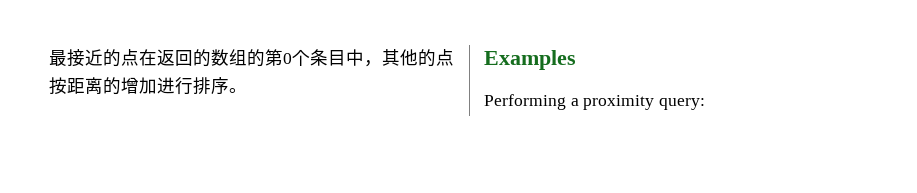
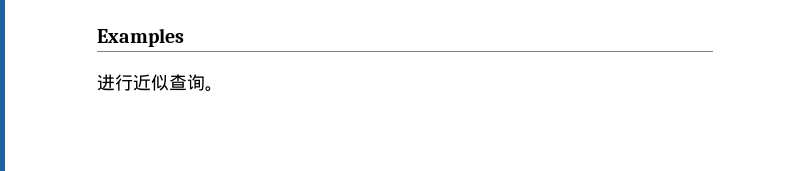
[49,49,454,67] [49,77,247,95] [484,50,576,70] [484,94,706,110] 最接近的点在返回的数组的第0个条目中，其他的点按距离的增加进行排序。 // Examples // Performing a proximity query: -> [97,28,184,47] [97,74,223,92] Examples // 进行近似查询。

